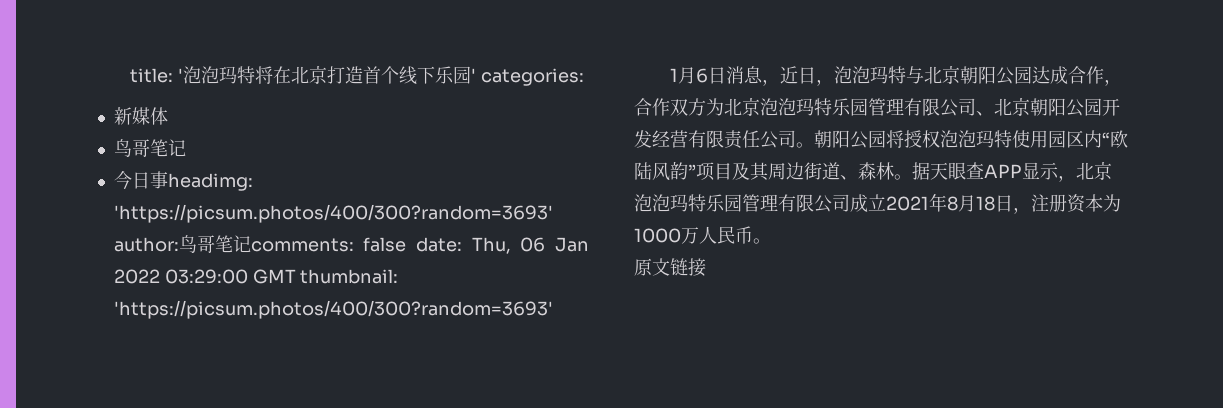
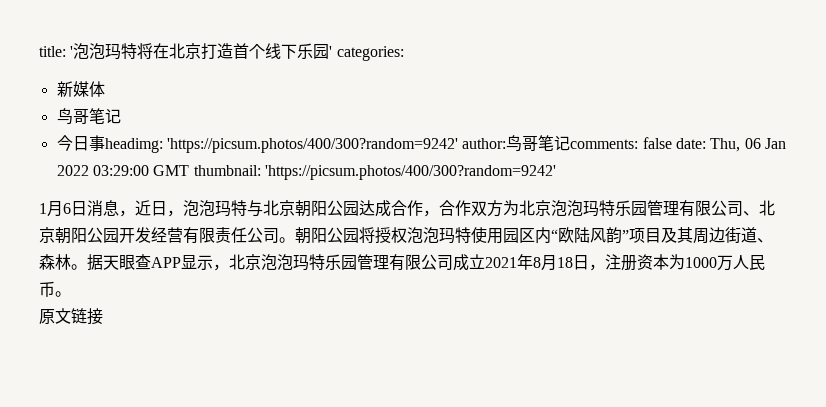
[113,204,553,223] 'https://picsum.photos/400/300?random=3693' -> [166,138,458,153] 'https://picsum.photos/400/300?random=9242'
[113,300,553,319] 'https://picsum.photos/400/300?random=3693' -> [264,165,556,180] 'https://picsum.photos/400/300?random=9242'

